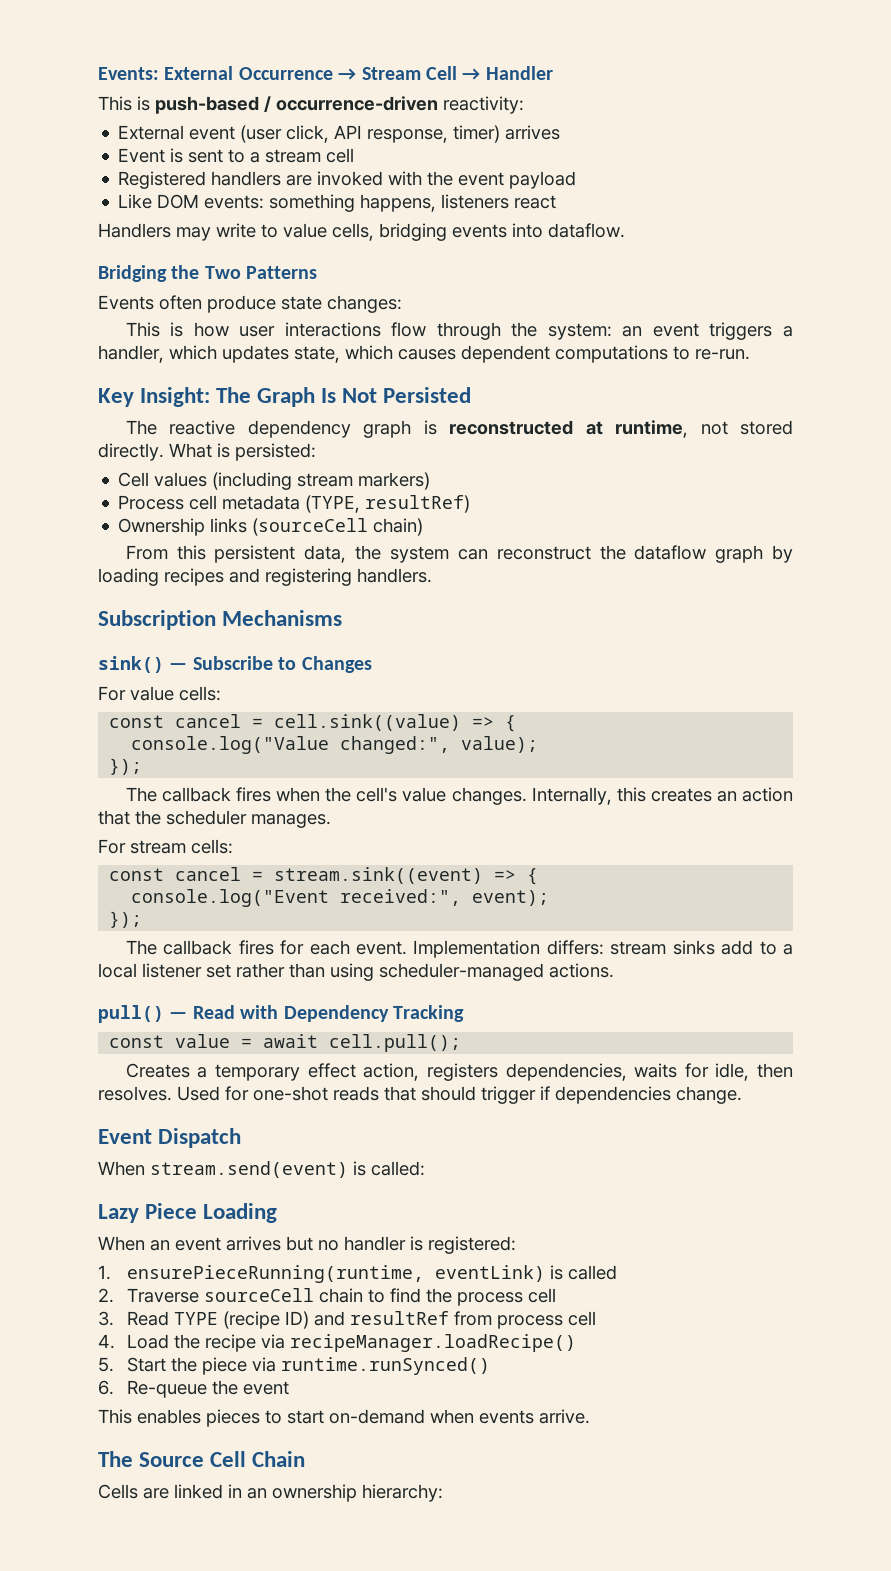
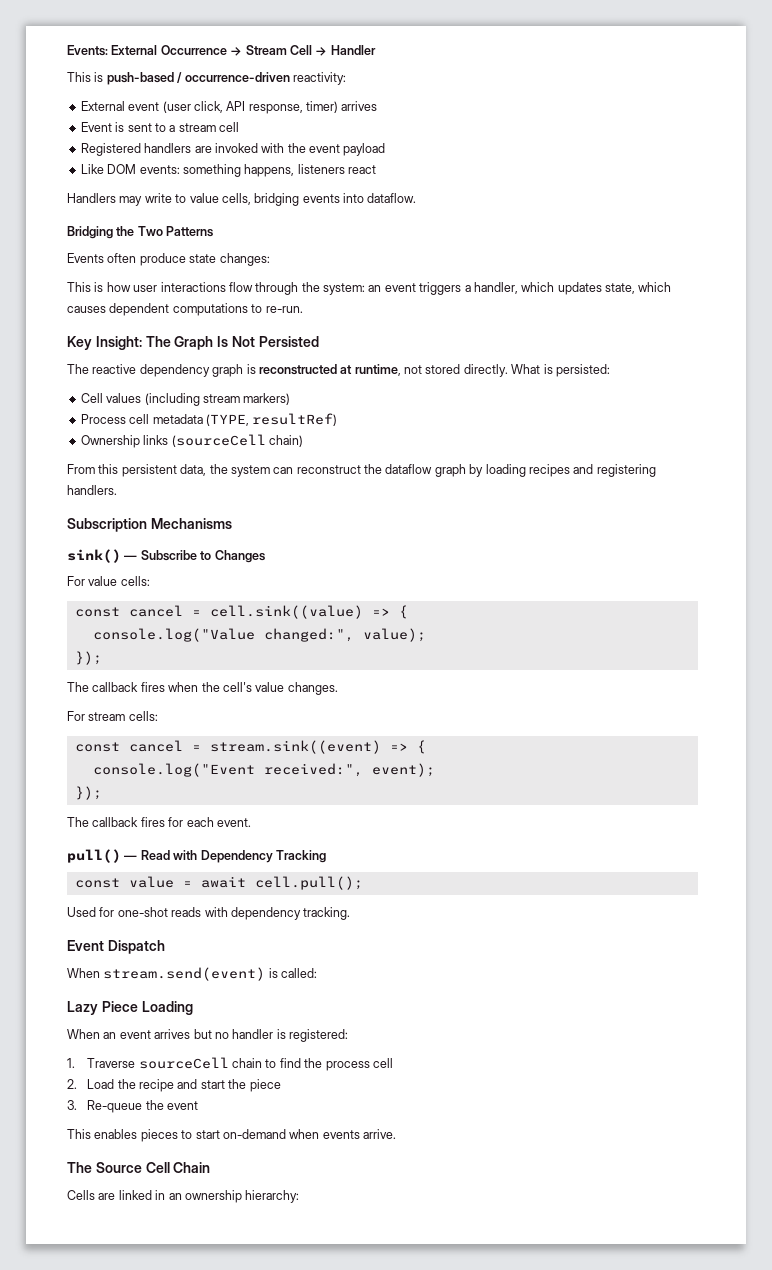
[531,787,793,805] [98,810,331,828] Internally, this creates an action that the scheduler manages. -> (338, 688) none
[413,940,793,958] [98,963,614,981] Implementation differs: stream sinks add to a local listener set rather than using scheduler-managed actions. -> (251, 822) none
[125,1063,794,1081] [98,1086,742,1104] Creates a temporary effect action, registers dependencies, waits for idle, then resolves. Used for one-shot reads that should trigger if dependencies change. -> [67,907,351,920] Used for one-shot reads with dependency tracking.
[126,1265,617,1283] [98,1288,114,1303] ensurePieceRunning(runtime, eventLink) is called // 2. -> (75, 1063) none
[98,1311,596,1329] [98,1334,576,1352] [98,1357,166,1372] 3. Read TYPE (recipe ID) and resultRef from process cell // 4. Load the recipe via recipeManager.loadRecipe() // 5. Start -> [67,1079,225,1092] 2. Load the recipe and start
[251,1357,490,1375] [98,1380,114,1395] via runtime.runSynced() // 6. -> [67,1100,77,1110] // 3.

